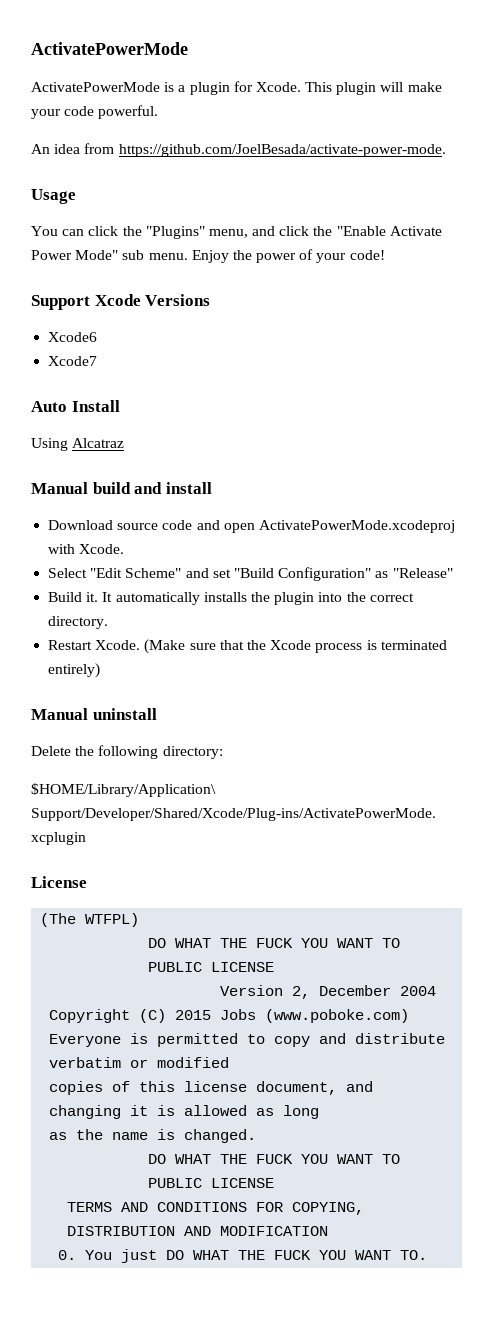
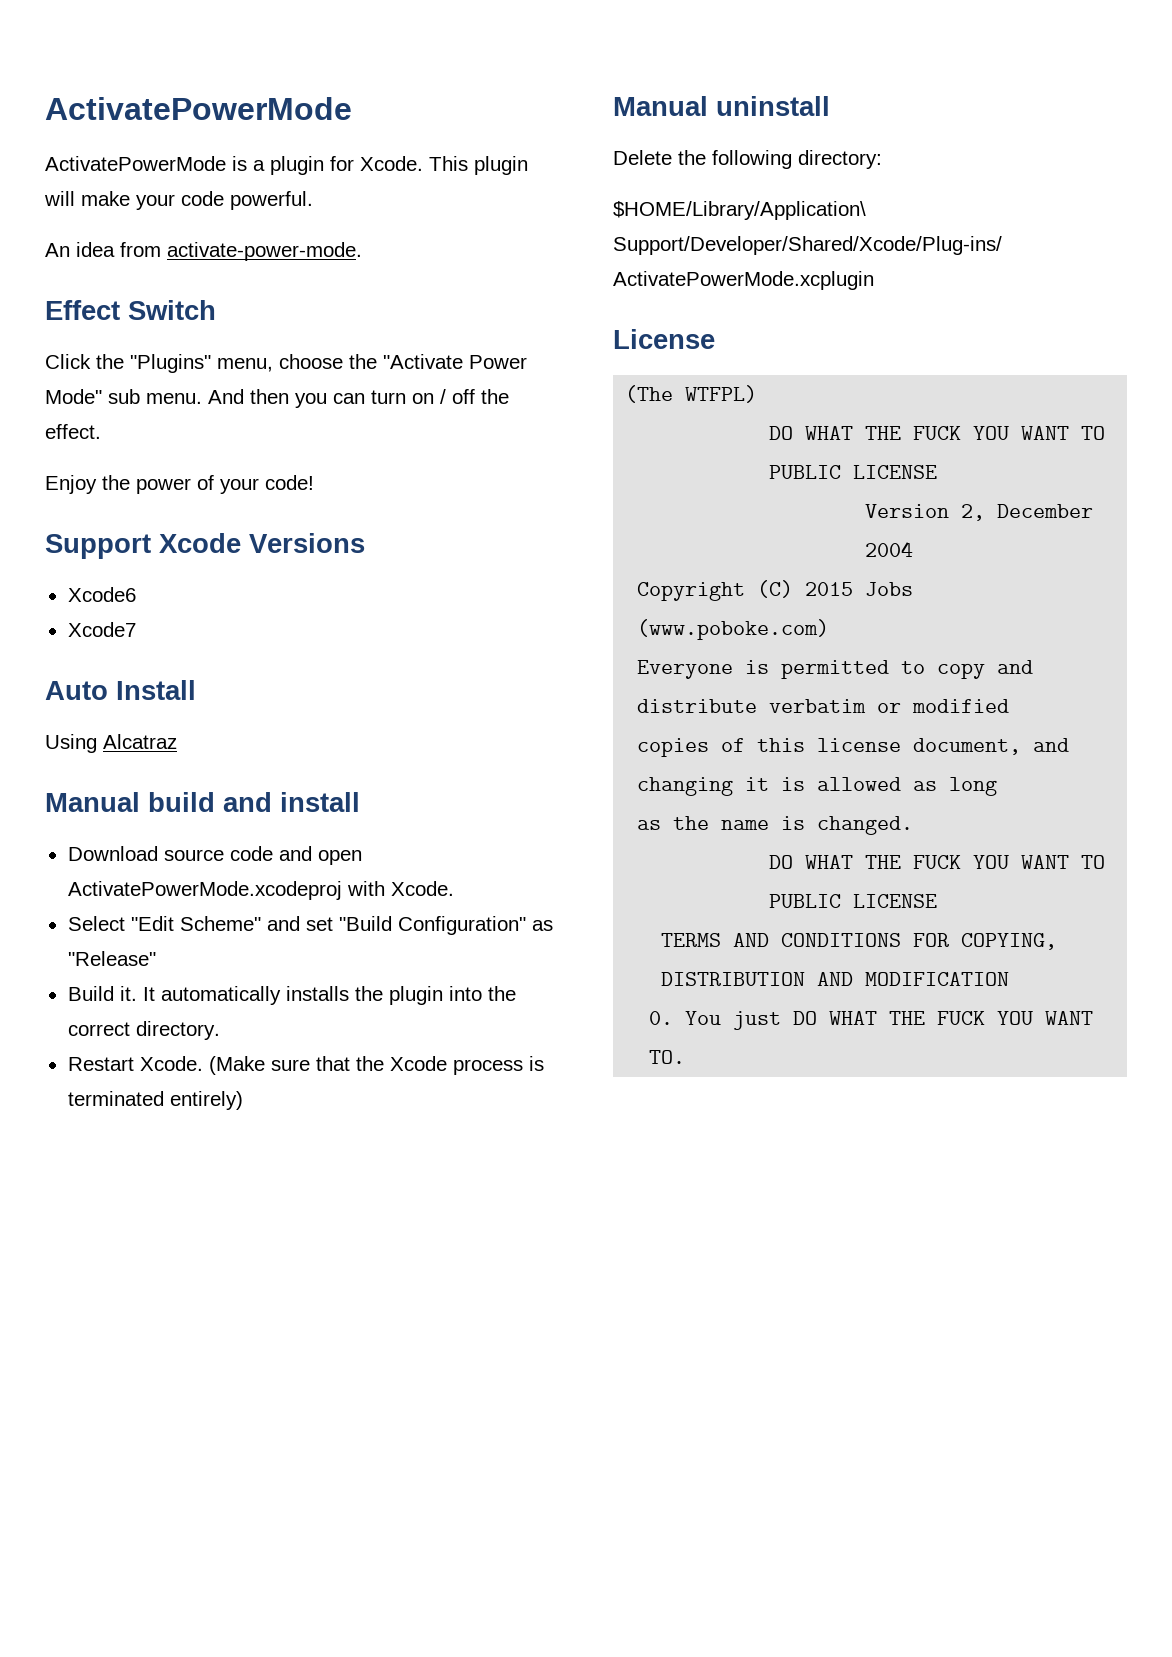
[118,144,446,157] [31,189,76,204] [31,226,442,239] [31,250,188,260] https://github.com/JoelBesada/activate-power-mode. // Usage // You can click the "Plugins" menu, and click the "Enable Activate Power Mode" sub menu. -> [167,242,362,261] [45,300,216,320] [45,354,527,373] [45,389,509,408] [45,424,101,439] activate-power-mode. // Effect Switch // Click the "Plugins" menu, choose the "Activate Power Mode" sub menu. And then you can turn on / off the effect. //

